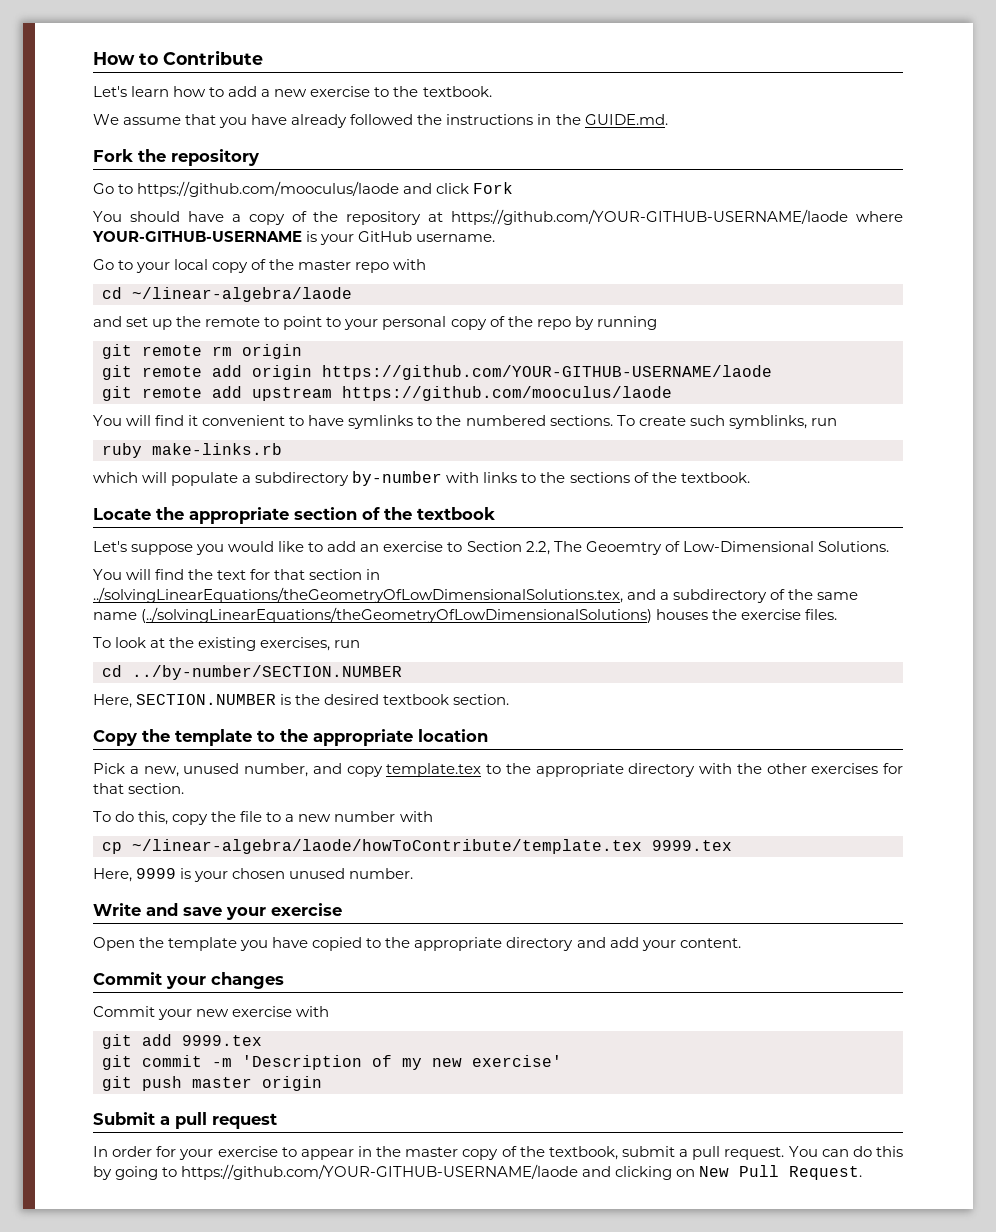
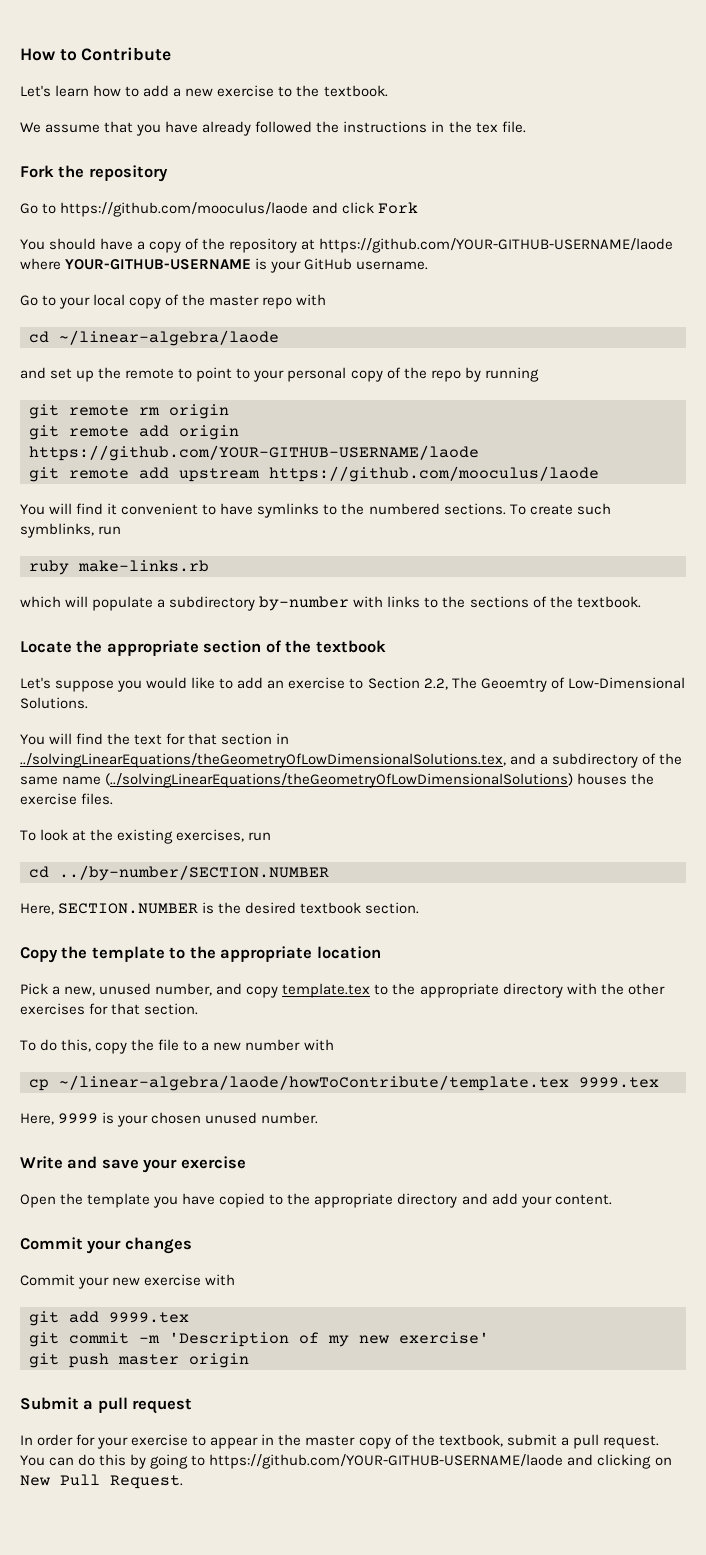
[584,114,668,125] GUIDE.md. -> [475,121,526,133] tex file.

